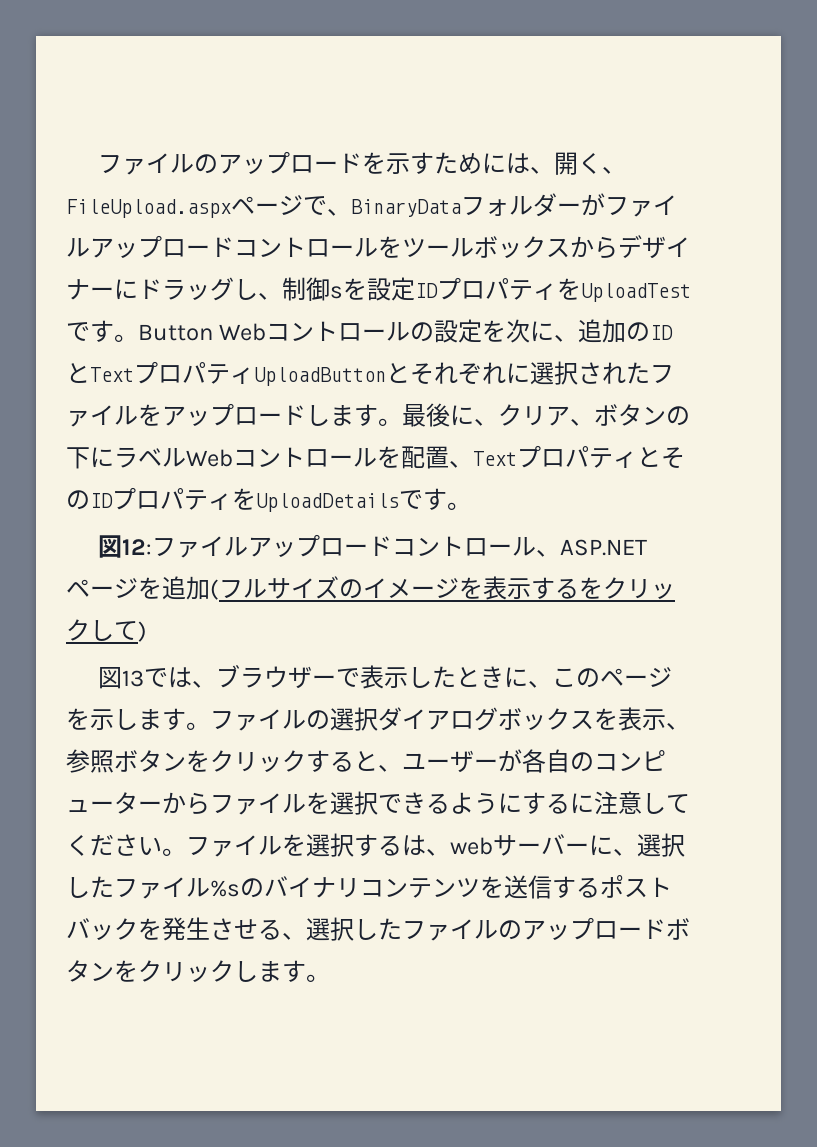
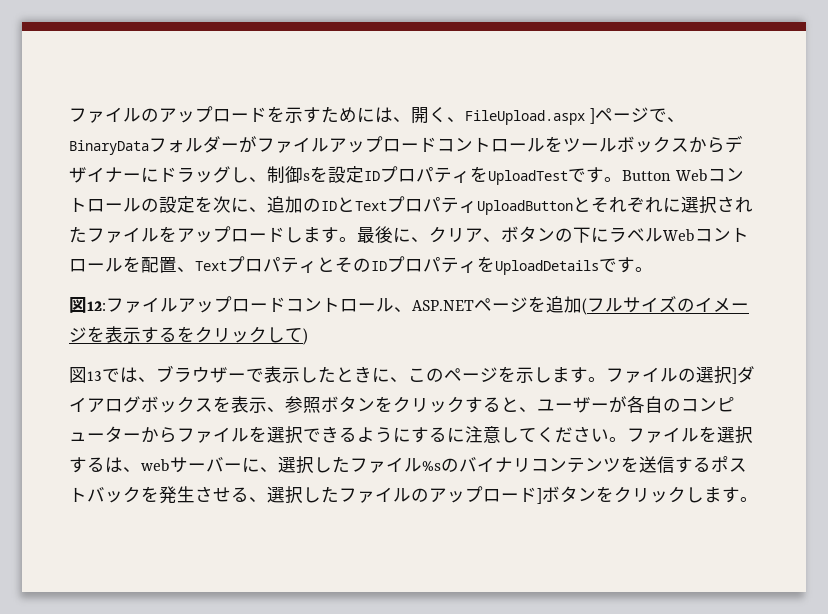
(231, 208) none -> [589,108,595,124] ]
(378, 719) none -> [732,368,737,384] ]
(666, 929) none -> [537,488,542,504] ]

